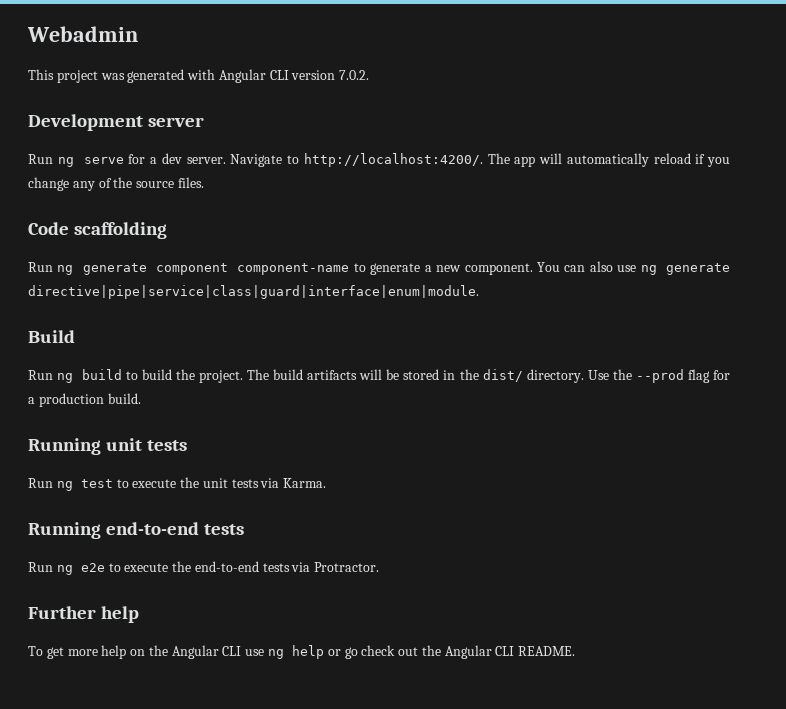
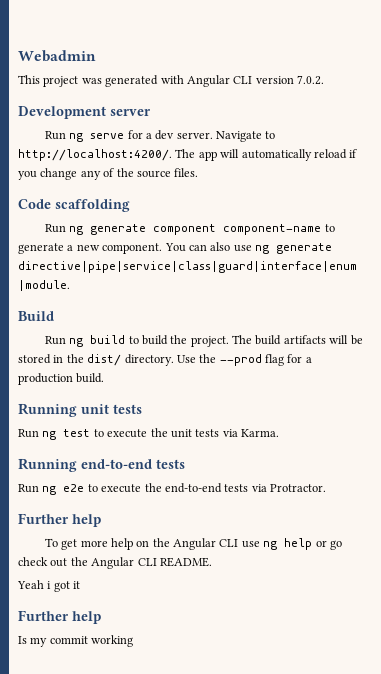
(576, 651) none -> [17,580,81,592] [18,610,101,624] [18,635,134,647] // Yeah i got it // Further help // Is my commit working

